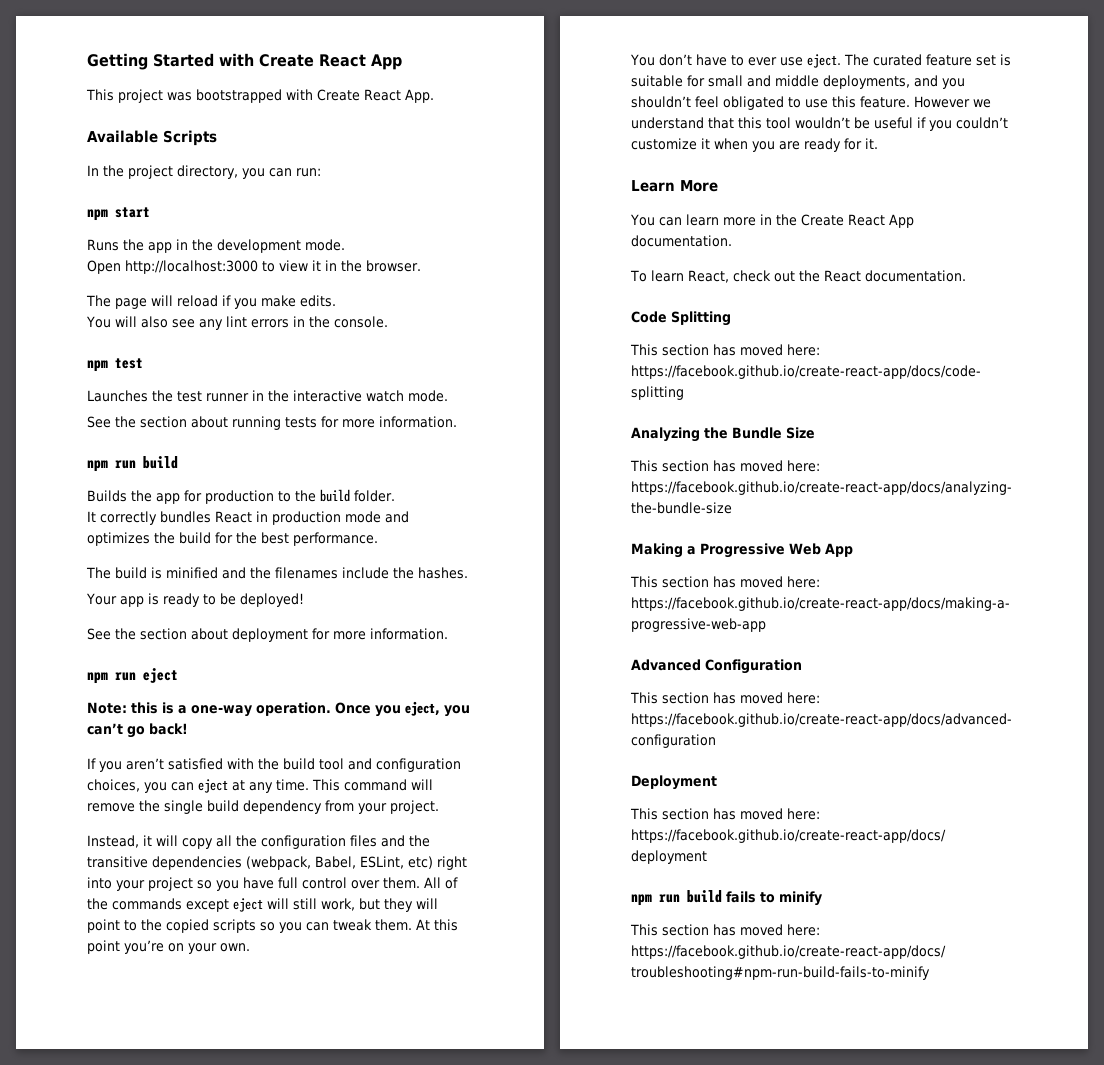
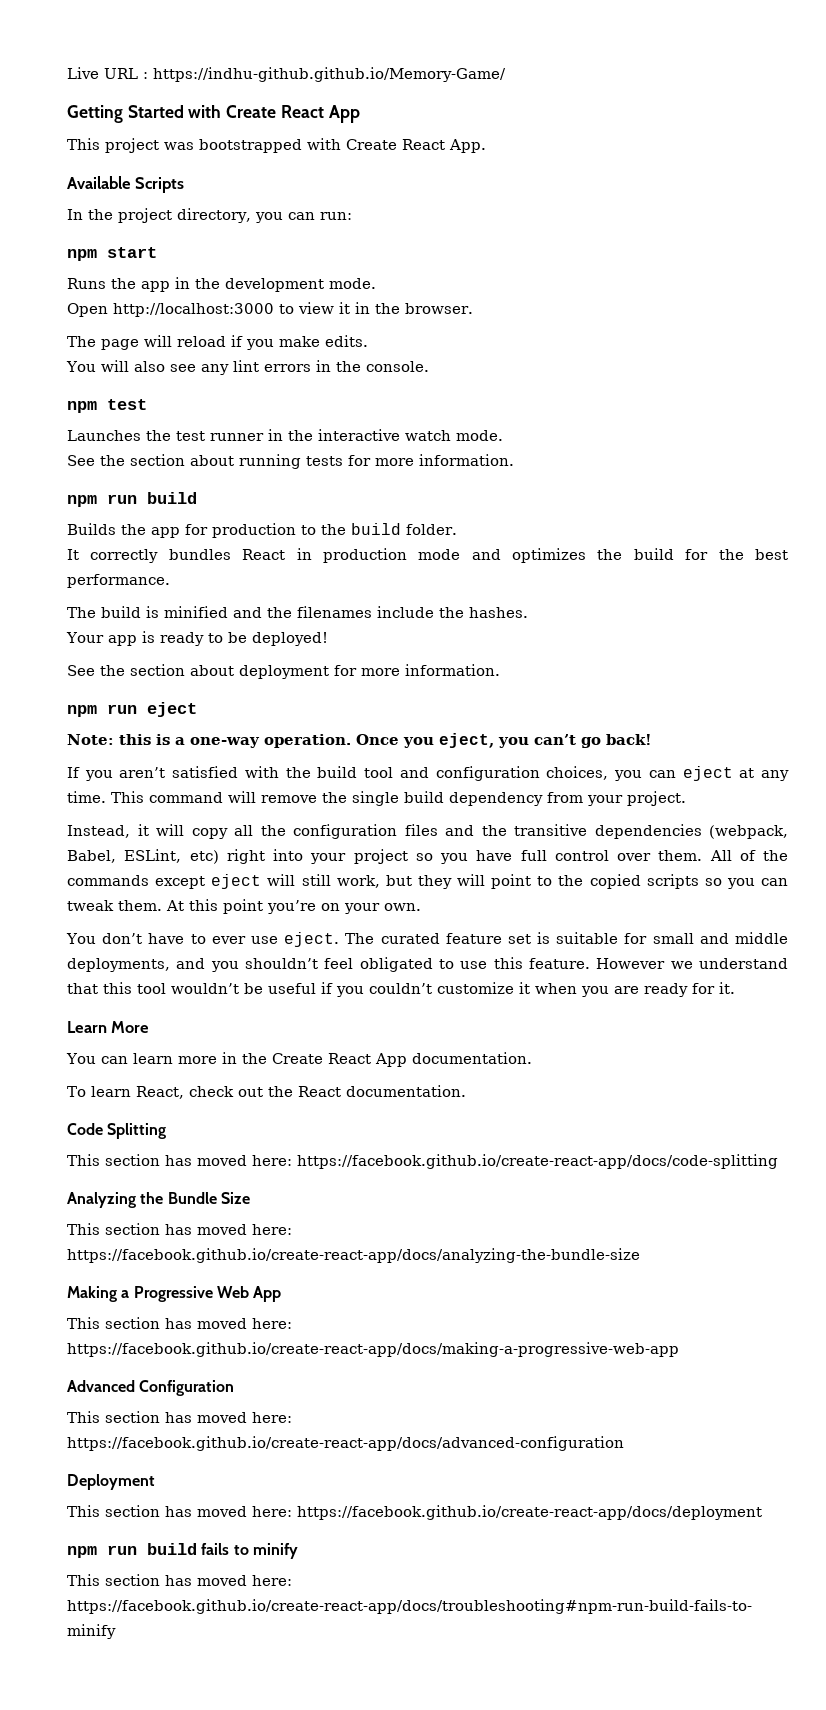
(87, 61) none -> [67,67,506,82] Live URL : https://indhu-github.github.io/Memory-Game/ //

